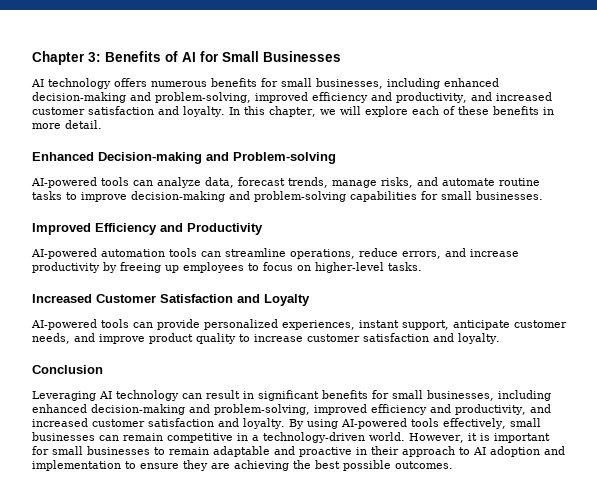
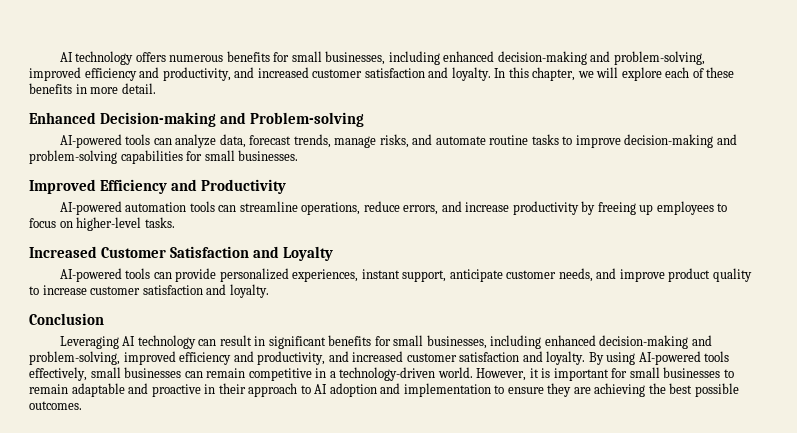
[32,51,341,65] Chapter 3: Benefits of AI for Small Businesses // -> (59, 57) none

